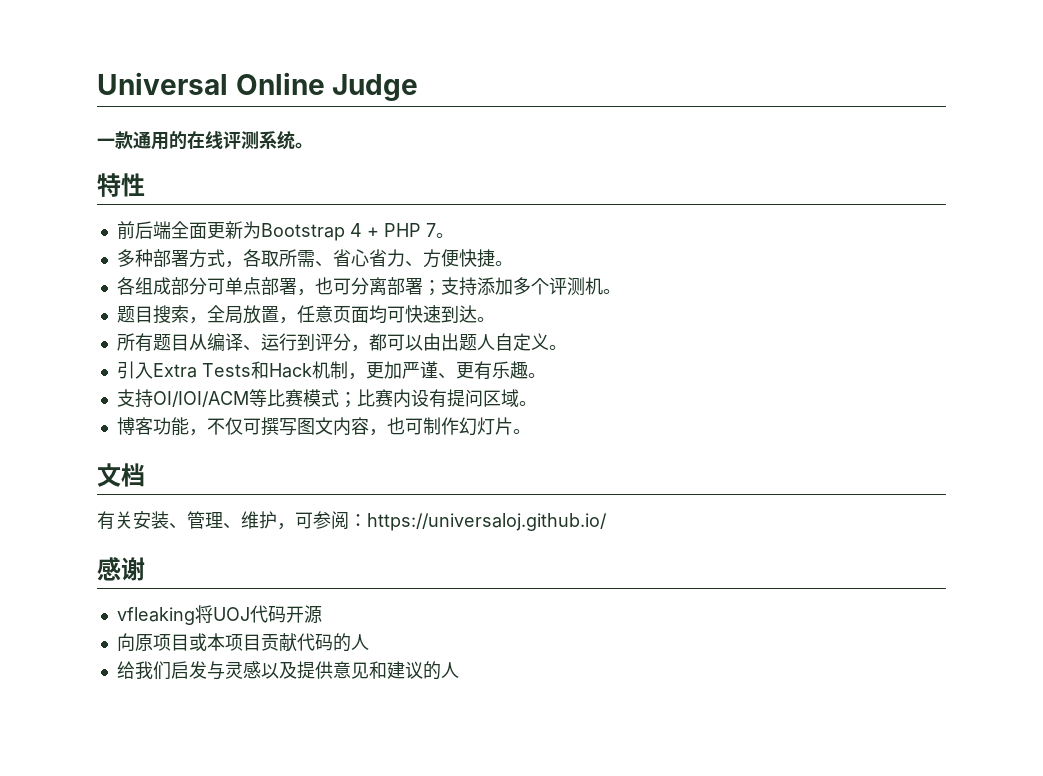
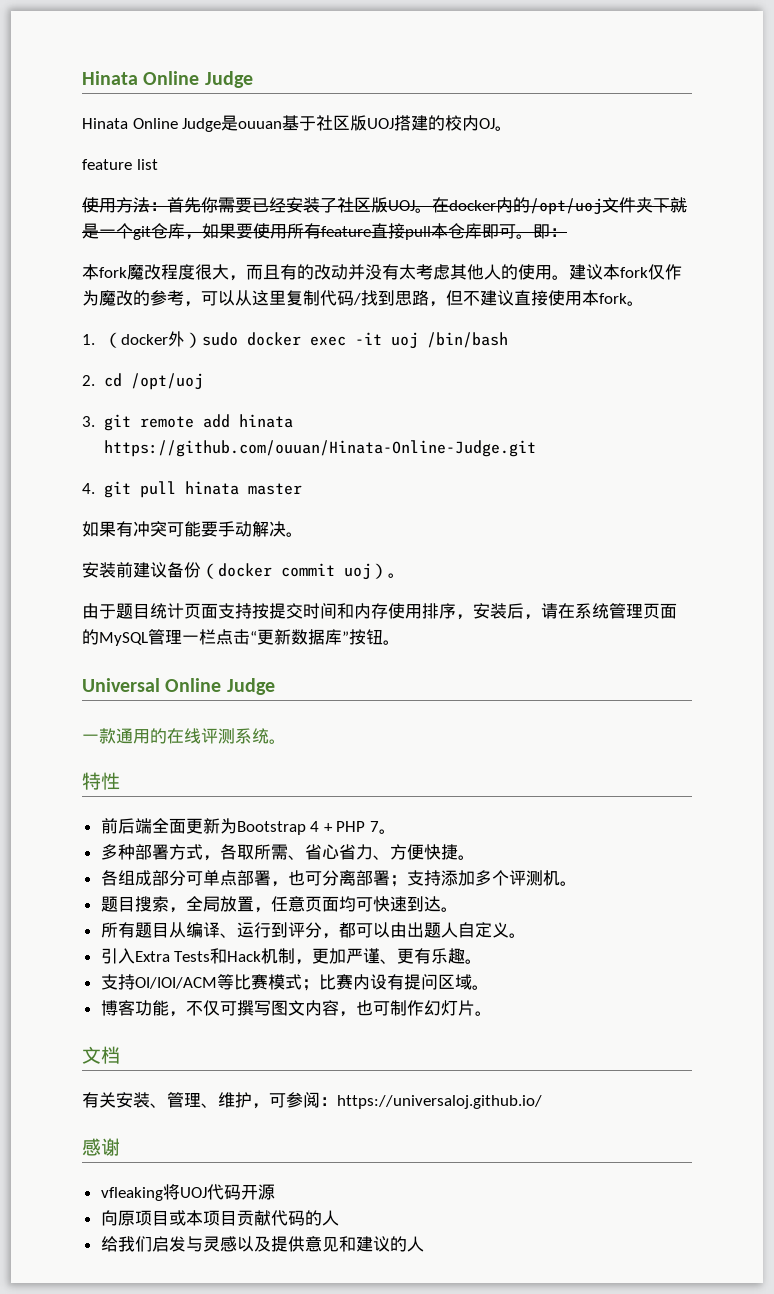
(97, 83) none -> [82,71,253,88] [82,115,513,132] [82,159,158,170] [82,197,687,215] [82,223,567,240] [82,264,682,281] [82,290,644,307] [82,331,508,349] [82,373,203,390] [82,414,293,431] [103,440,536,457] [82,481,302,498] [82,521,303,537] [82,562,405,580] [82,603,677,620] [82,629,400,646] Hinata Online Judge // Hinata Online Judge是ouuan基于社区版UOJ搭建的校内OJ。 // feature list // 使用方法：首先你需要已经安装了社区版UOJ。在docker内的/opt/uoj文件夹下就是一个git仓库，如果要使用所有feature直接pull本仓库即可。即： // 本fork魔改程度很大，而且有的改动并没有太考虑其他人的使用。建议本fork仅作为魔改的参考，可以从这里复制代码/找到思路，但不建议直接使用本fork。 // 1.（docker外）sudo docker exec -it uoj /bin/bash // 2. cd /opt/uoj // 3. git remote add hinata https://github.com/ouuan/Hinata-Online-Judge.git // 4. git pull hinata master // 如果有冲突可能要手动解决。 // 安装前建议备份（docker commit uoj）。 // 由于题目统计页面支持按提交时间和内存使用排序，安装后，请在系统管理页面的MySQL管理一栏点击“更新数据库”按钮。 //

